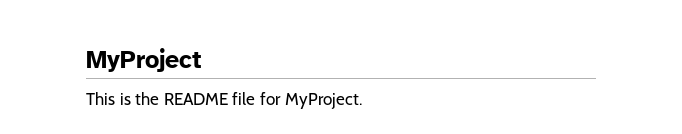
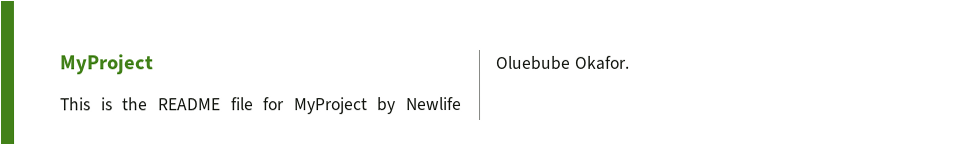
[284,93,362,109] MyProject. -> [293,97,462,115] [495,55,629,70] MyProject by Newlife Oluebube Okafor.

